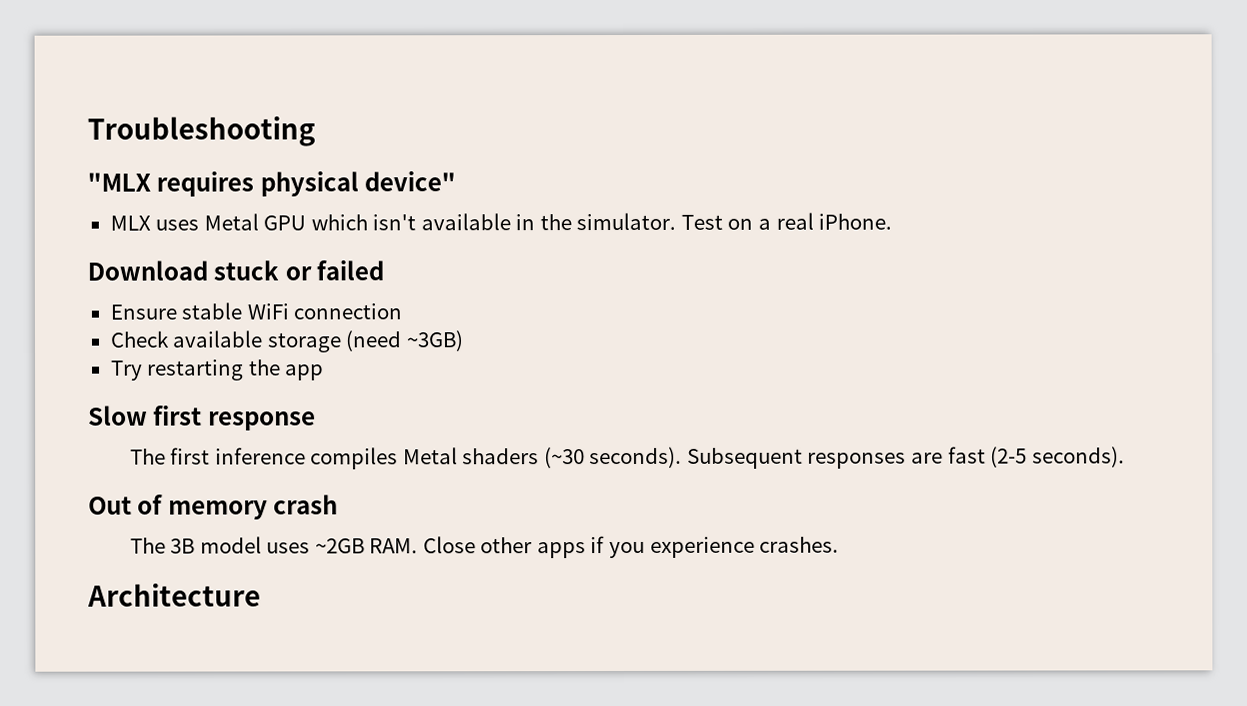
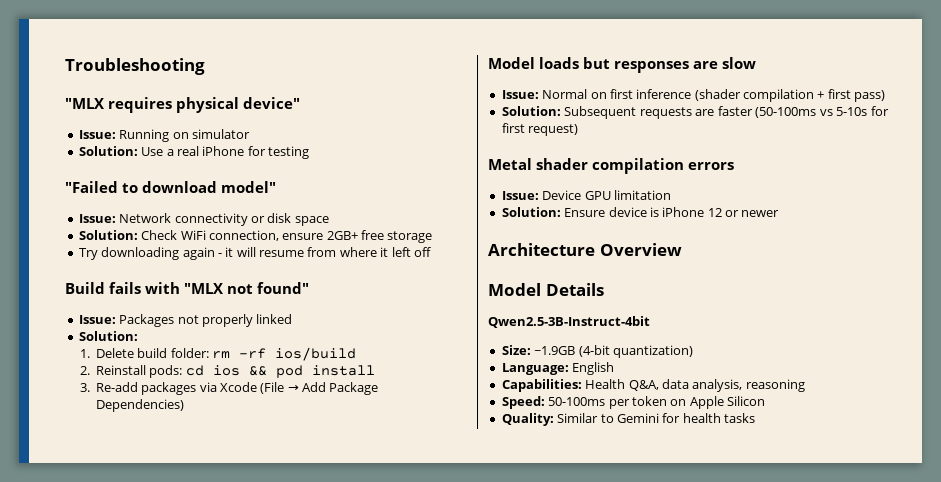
[109,212,893,231] [87,260,385,281] [109,302,403,320] [109,330,263,348] MLX uses Metal GPU which isn't available in the simulator. Test on a real iPhone. // Download stuck or failed // Ensure stable WiFi connection // Check available -> [78,129,250,142] [78,146,309,159] [65,181,276,193] [78,213,329,226] [78,230,384,241] Issue: Running on simulator // Solution: Use a real iPhone for testing // "Failed to download model" // Issue: Network connectivity or disk space // Solution: Check WiFi connection, ensure 2GB+ free
[345,330,463,352] (need ~3GB) -> (433, 237) none
[147,359,325,381] [88,405,316,431] [129,446,1125,470] [88,494,339,520] [129,536,840,559] [87,583,261,607] restarting the app // Slow first response // The first inference compiles Metal shaders (~30 seconds). Subsequent responses are fast (2-5 seconds). // Out of memory crash // The 3B model uses ~2GB RAM. Close other apps if you experience crashes. // Architecture -> [101,247,431,260] [65,282,309,294] [78,314,293,327] [78,331,138,341] [79,347,356,361] [79,365,375,378] [79,382,379,395] [95,399,184,412] [488,57,756,73] [501,89,886,102] [501,106,889,119] [501,123,579,136] [488,158,734,174] [501,190,671,200] [501,207,780,217] [488,243,682,256] [488,283,604,296] [488,316,650,328] [501,345,693,358] [501,362,615,375] [501,379,805,392] [501,396,765,409] [501,413,755,426] downloading again - it will resume from where it left off // Build fails with "MLX not found" // Issue: Packages not properly linked // Solution: // 1. Delete build folder: rm -rf ios/build // 2. Reinstall pods: cd ios && pod install // 3. Re-add packages via Xcode (File → Add Package Dependencies) // Model loads but responses are slow // Issue: Normal on first inference (shader compilation + first pass) // Solution: Subsequent requests are faster (50-100ms vs 5-10s for first request) // Metal shader compilation errors // Issue: Device GPU limitation // Solution: Ensure device is iPhone 12 or newer // Architecture Overview // Model Details // Qwen2.5-3B-Instruct-4bit // Size: ~1.9GB (4-bit quantization) // Language: English // Capabilities: Health Q&A, data analysis, reasoning // Speed: 50-100ms per token on Apple Silicon // Quality: Similar to Gemini for health tasks

